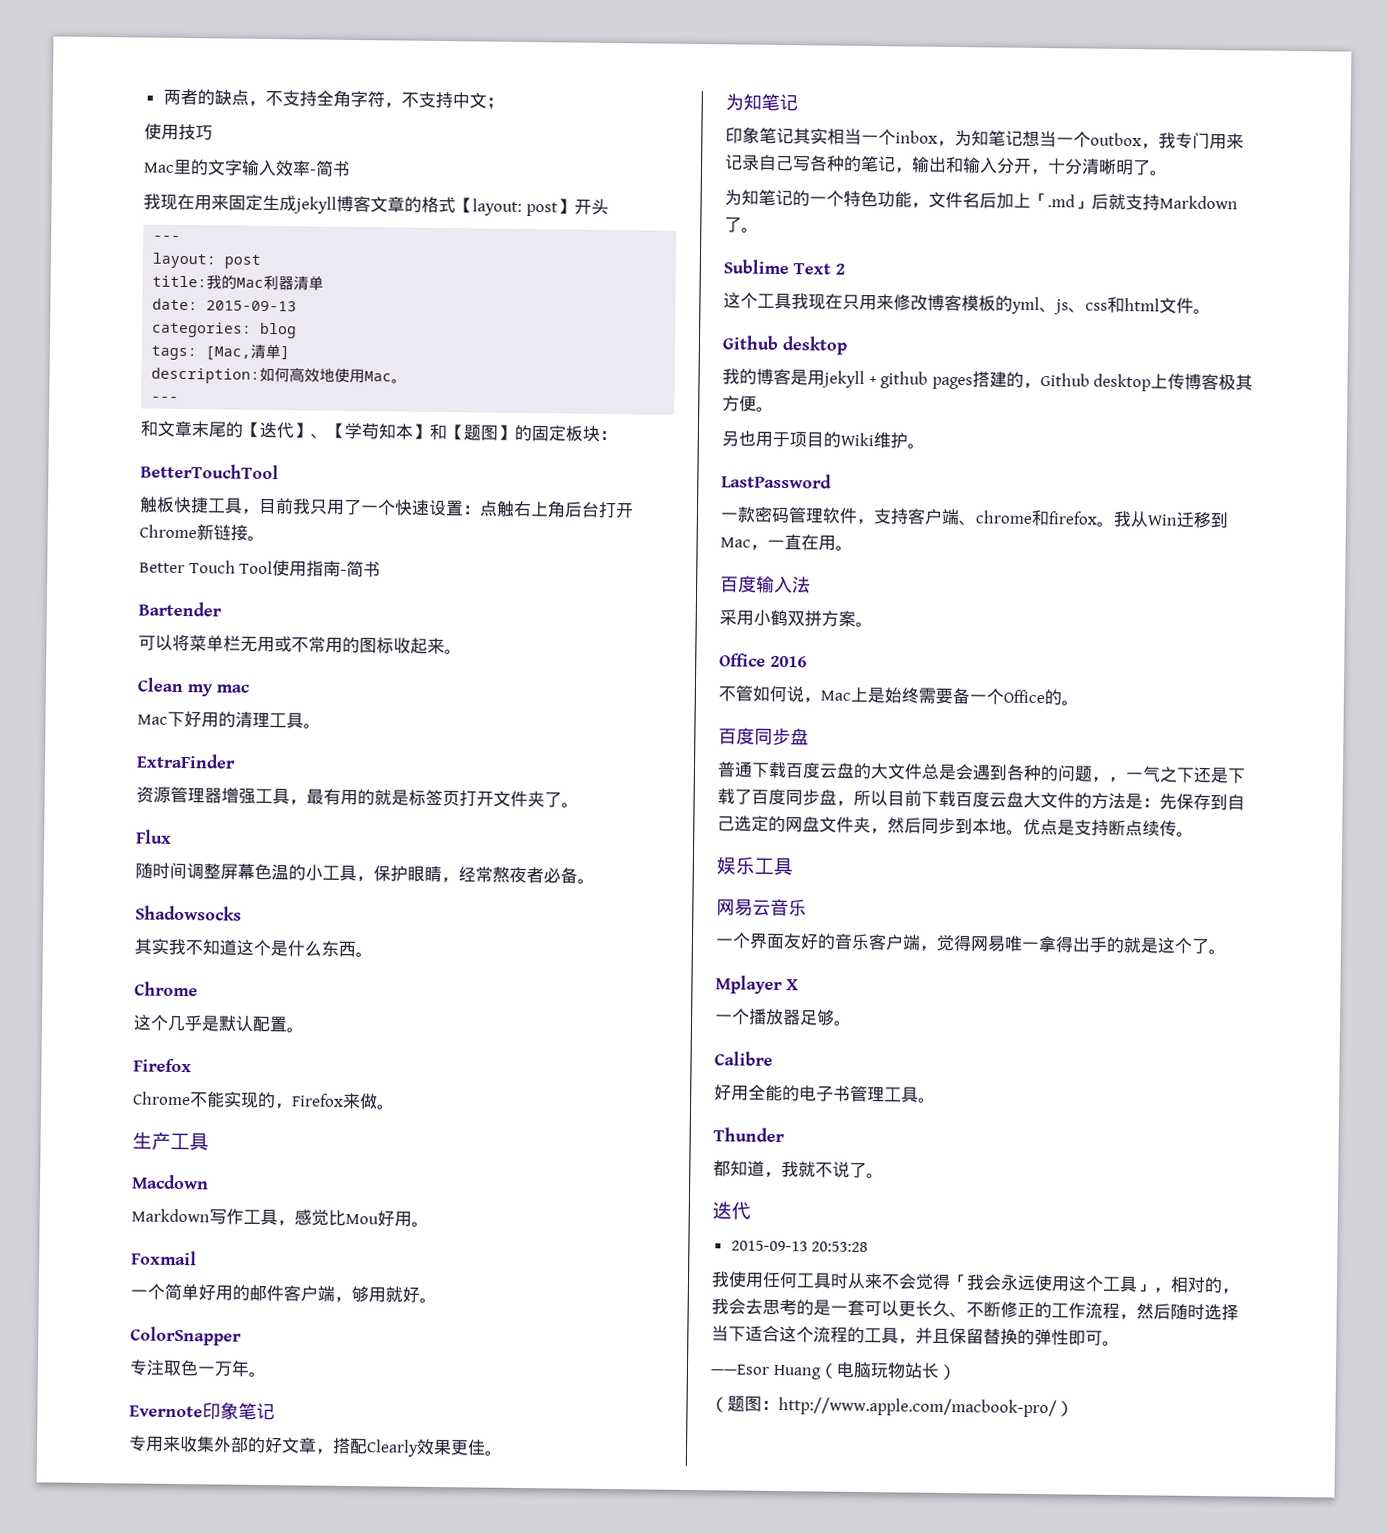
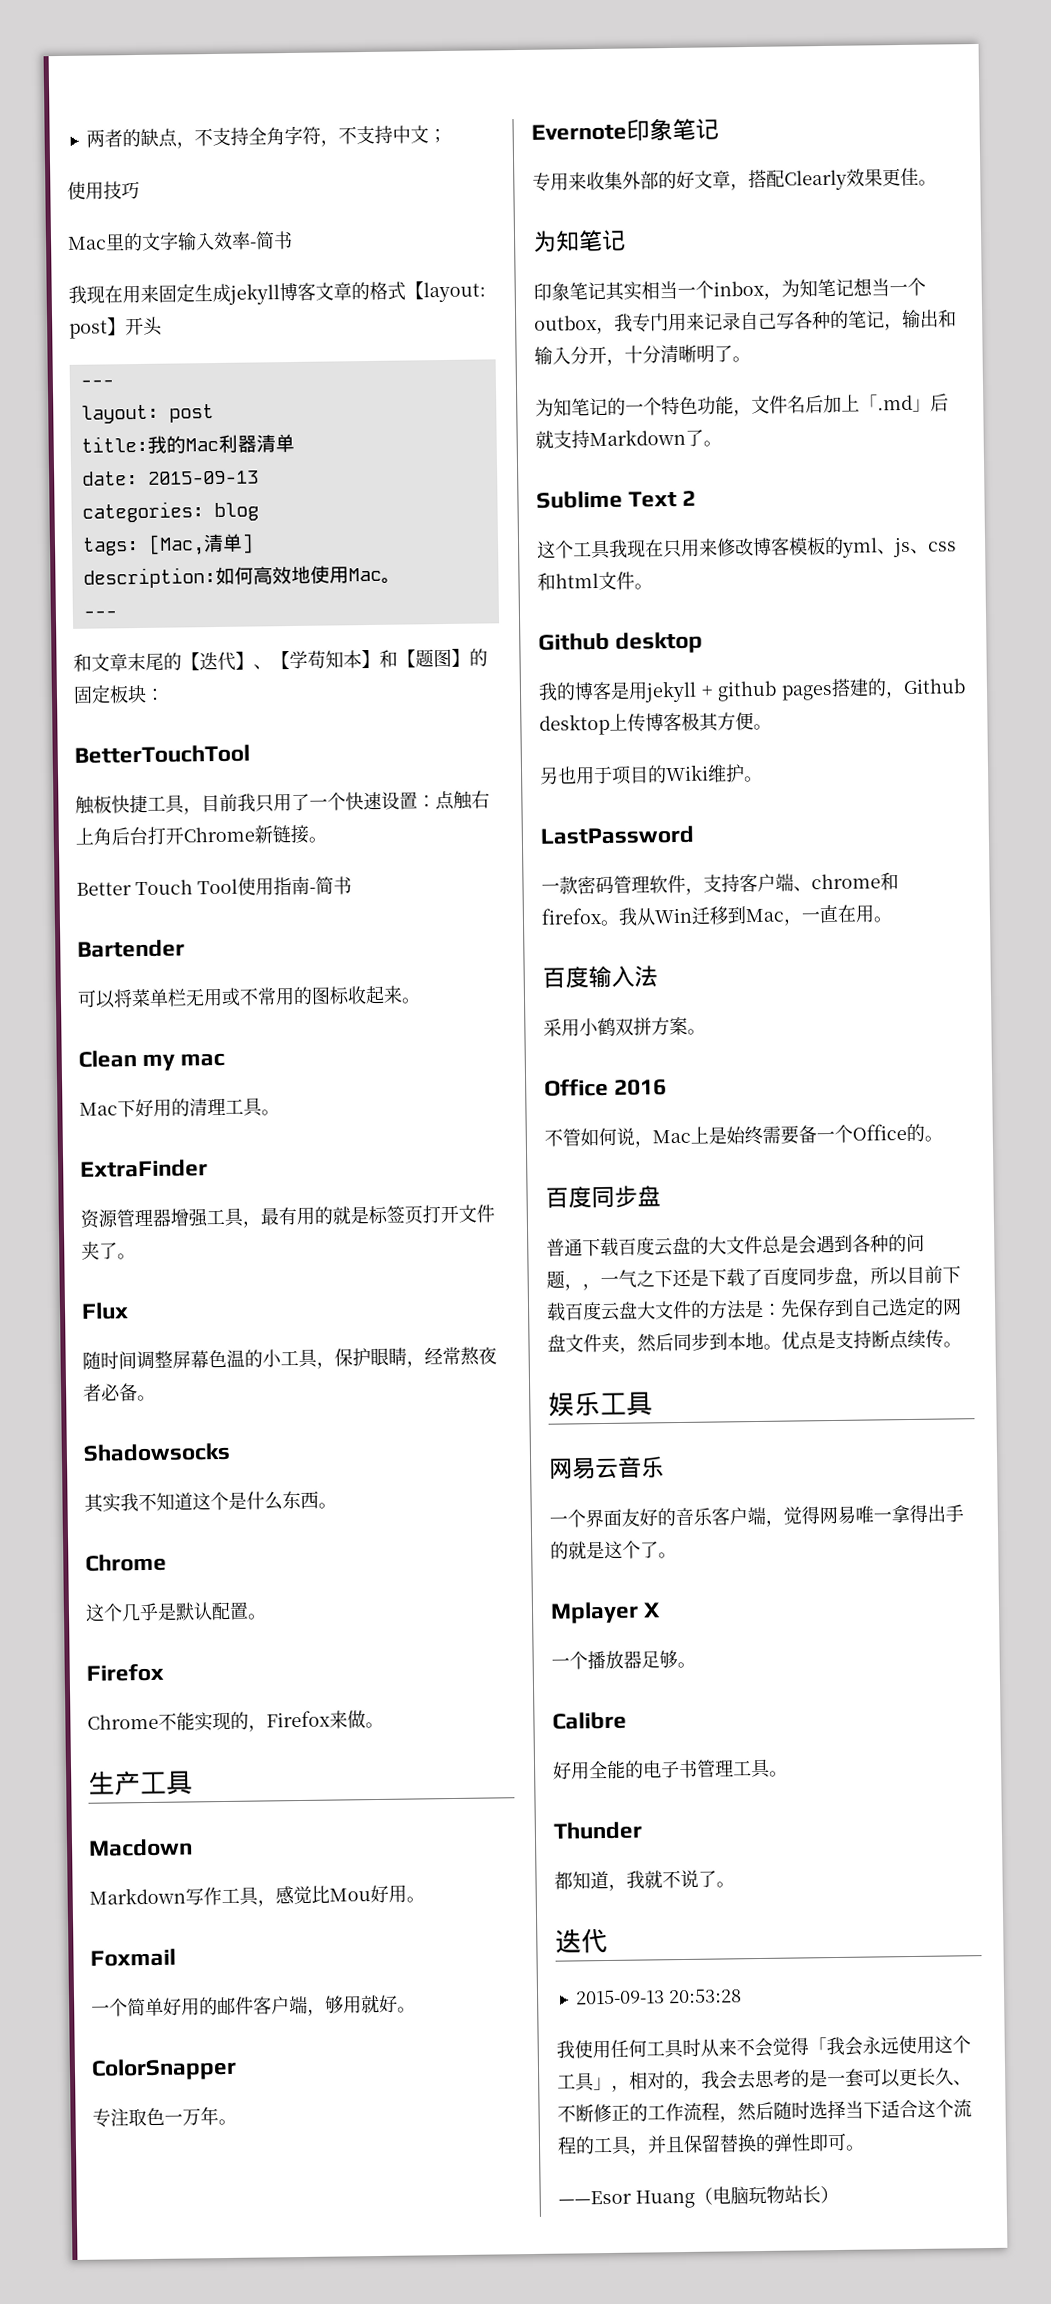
[710,1395,1074,1418] // （题图：http://www.apple.com/macbook-pro/） -> (839, 2194) none

